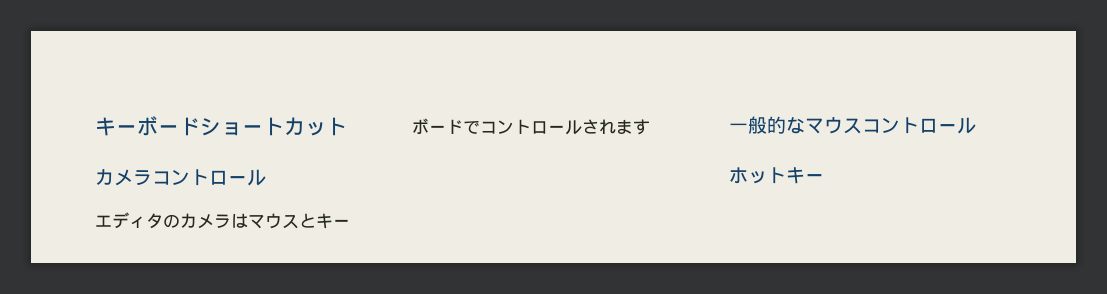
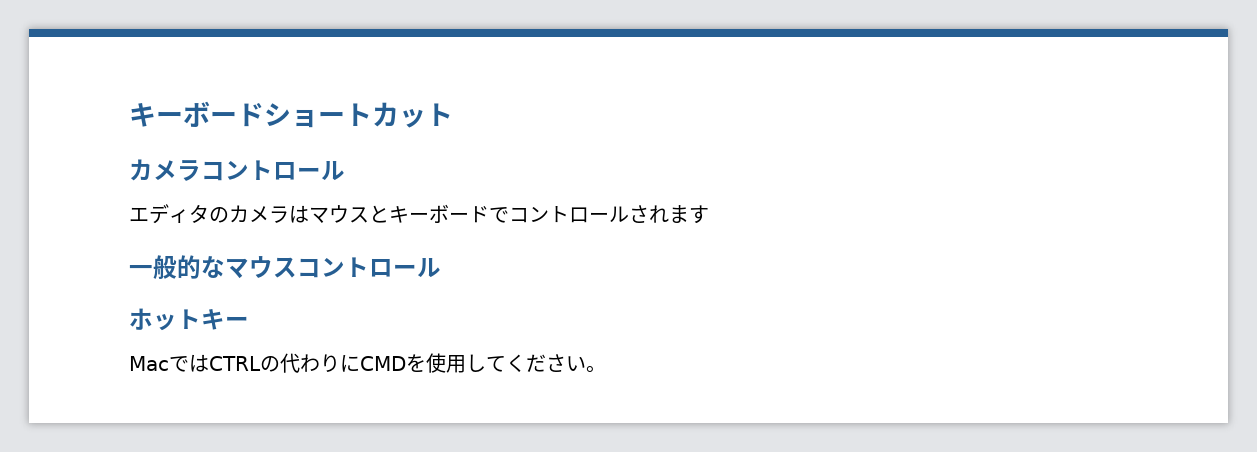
(824, 178) none -> [129,353,606,373] // MacではCTRLの代わりにCMDを使用してください。

